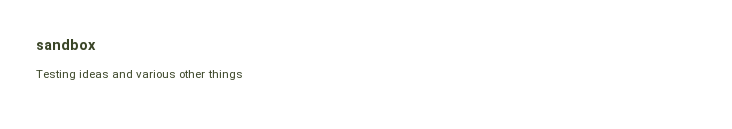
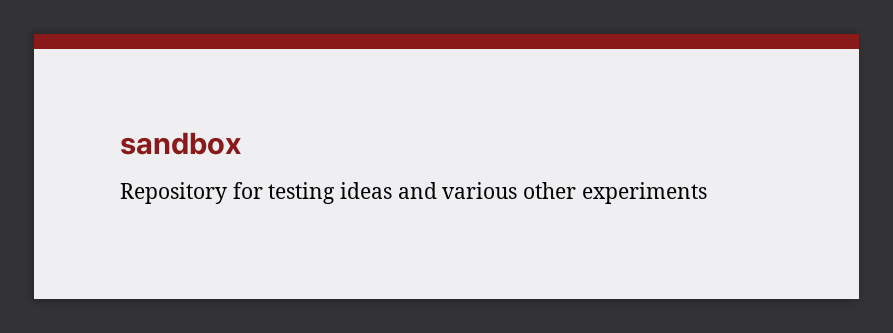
[36,70,76,80] Testing -> [120,182,336,204] Repository for testing
[207,70,243,80] things -> [581,182,707,204] experiments

